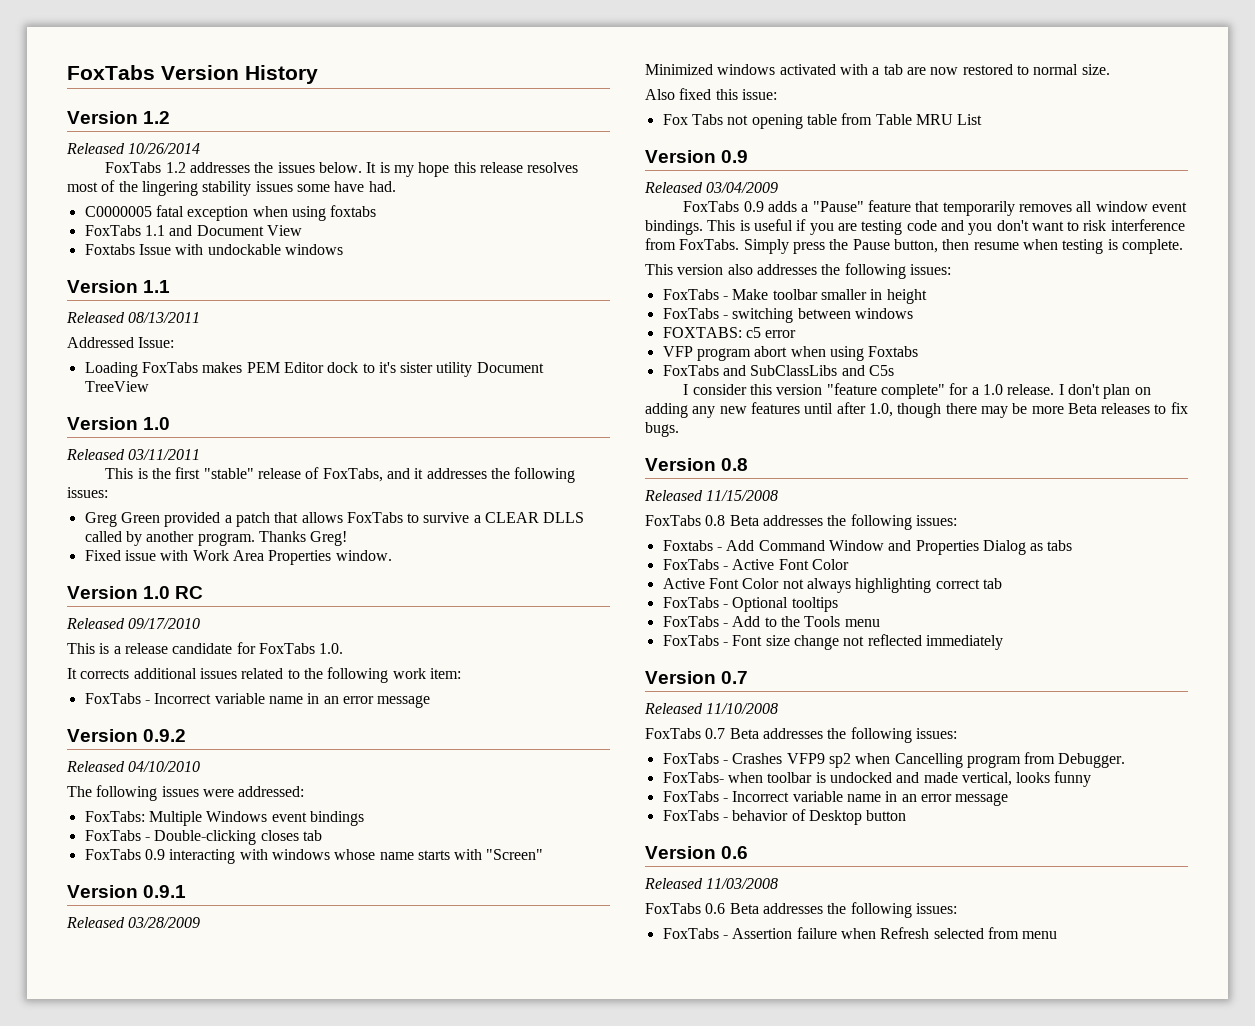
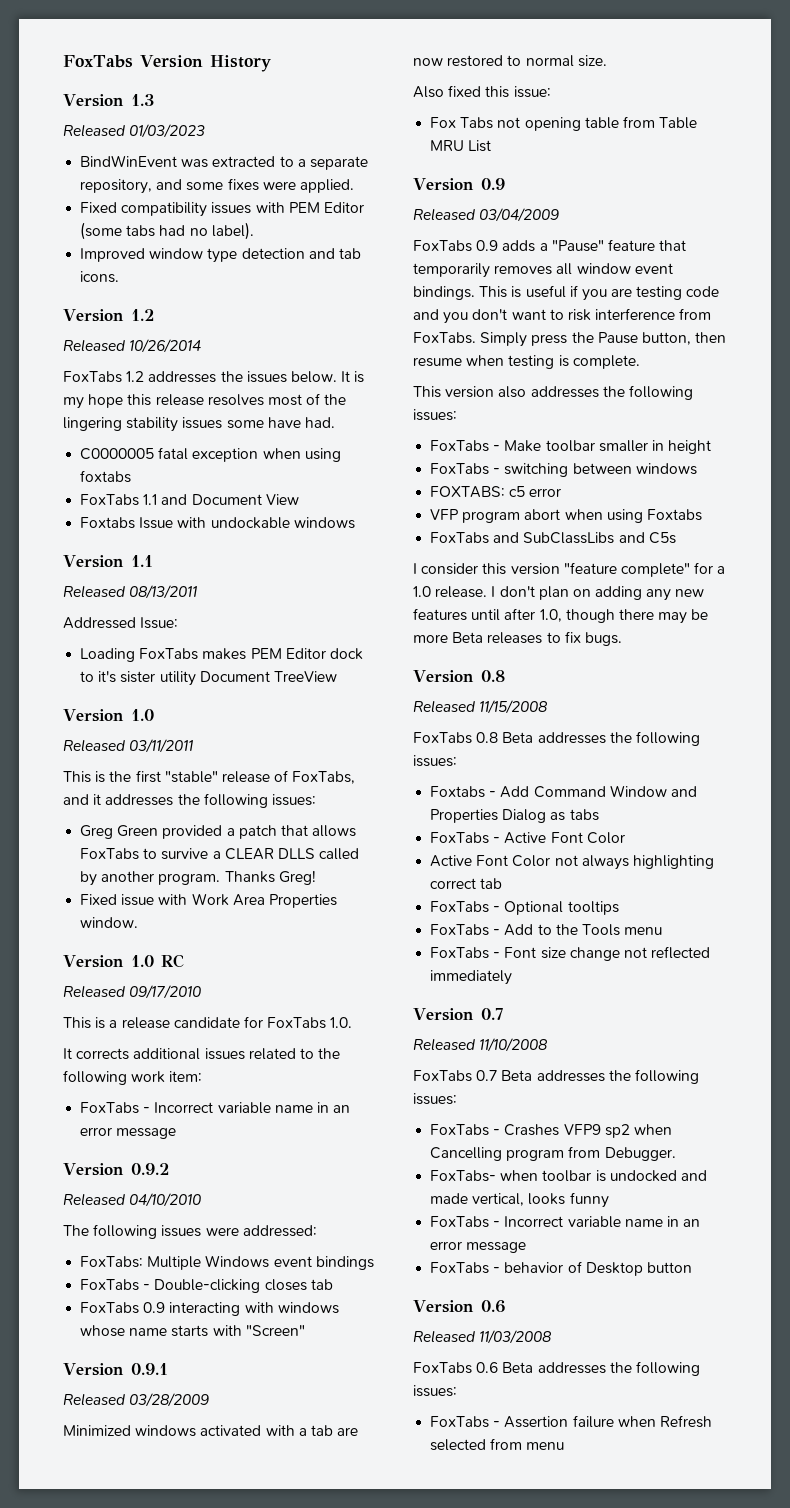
(318, 74) none -> [63,94,154,107] [63,124,206,138] [80,155,368,170] [80,178,354,194] [80,202,364,217] [80,222,254,240] [80,248,361,263] [80,271,120,283] // Version 1.3 // Released 01/03/2023 // BindWinEvent was extracted to a separate repository, and some fixes were applied. // Fixed compatibility issues with PEM Editor (some tabs had no label). // Improved window type detection and tab icons.

